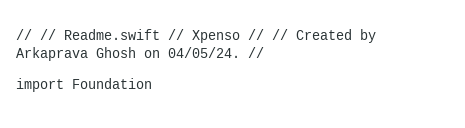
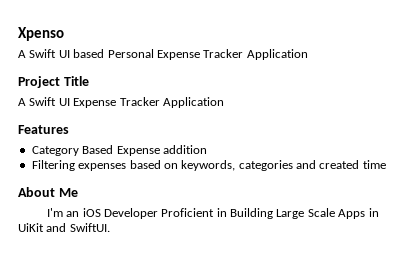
[16,29,376,43] [16,47,264,61] [16,78,152,92] // // Readme.swift // Xpenso // // Created by Arkaprava Ghosh on 04/05/24. // // import Foundation -> [18,27,64,41] [18,49,308,60] [18,76,89,88] [18,97,224,108] [18,125,69,134] [31,145,207,156] [31,160,386,171] [18,187,78,197] [46,208,379,219] [18,223,110,232] Xpenso // A Swift UI based Personal Expense Tracker Application // Project Title // A Swift UI Expense Tracker Application // Features // Category Based Expense addition // Filtering expenses based on keywords, categories and created time // About Me // I'm an iOS Developer Proficient in Building Large Scale Apps in UiKit and SwiftUI.

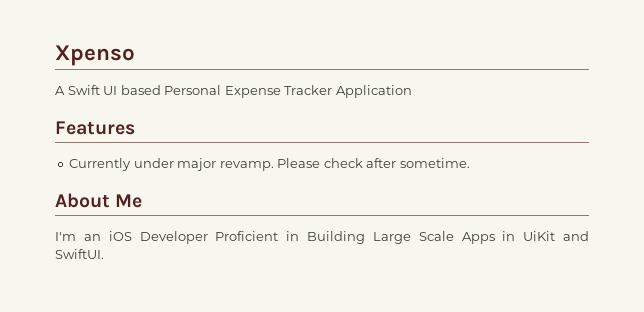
[18,76,89,88] [18,97,224,108] [18,125,69,134] [31,145,207,156] [31,160,386,171] Project Title // A Swift UI Expense Tracker Application // Features // Category Based Expense addition // Filtering expenses based on keywords, categories and created time -> [55,121,135,135] [69,158,470,171] Features // Currently under major revamp. Please check after sometime.

